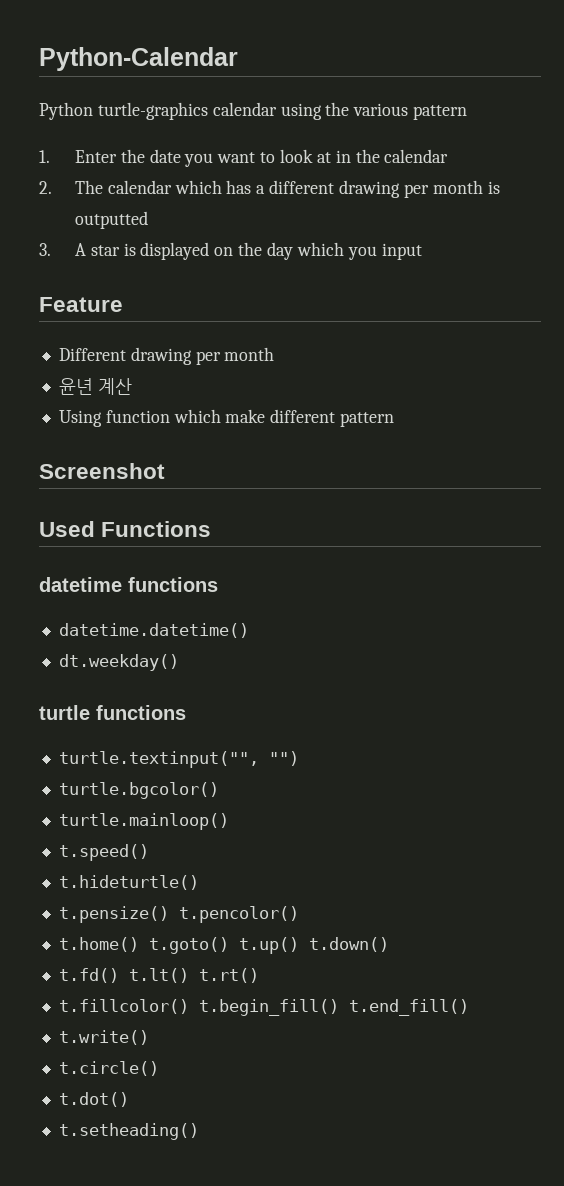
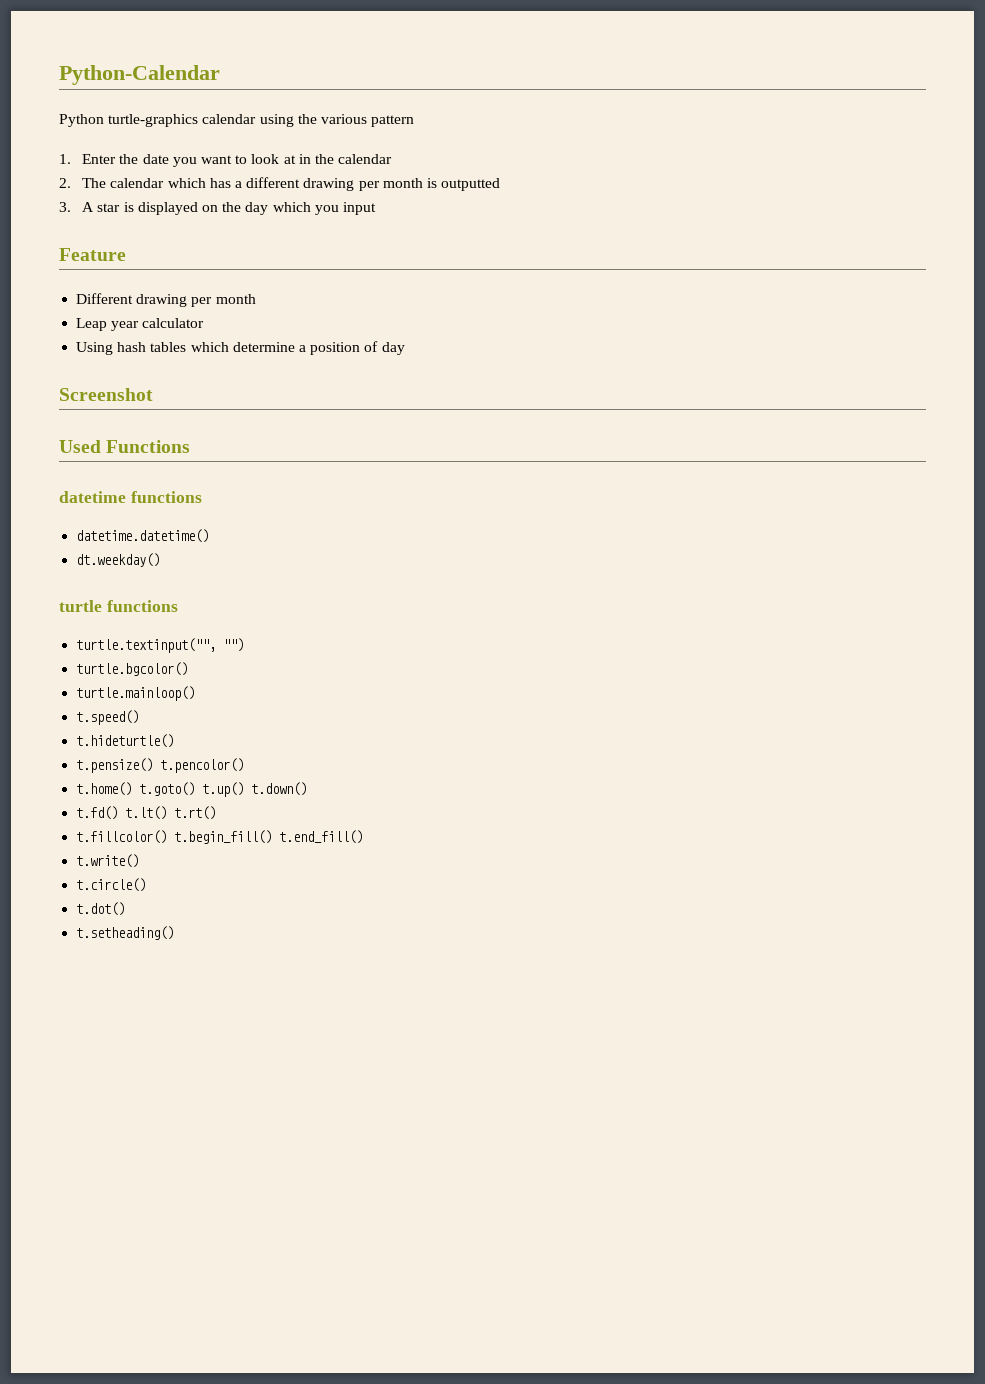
[58,378,132,395] [58,409,395,427] 윤년 계산 // Using function which make different pattern -> [76,318,205,331] [76,341,405,355] Leap year calculator // Using hash tables which determine a position of day

